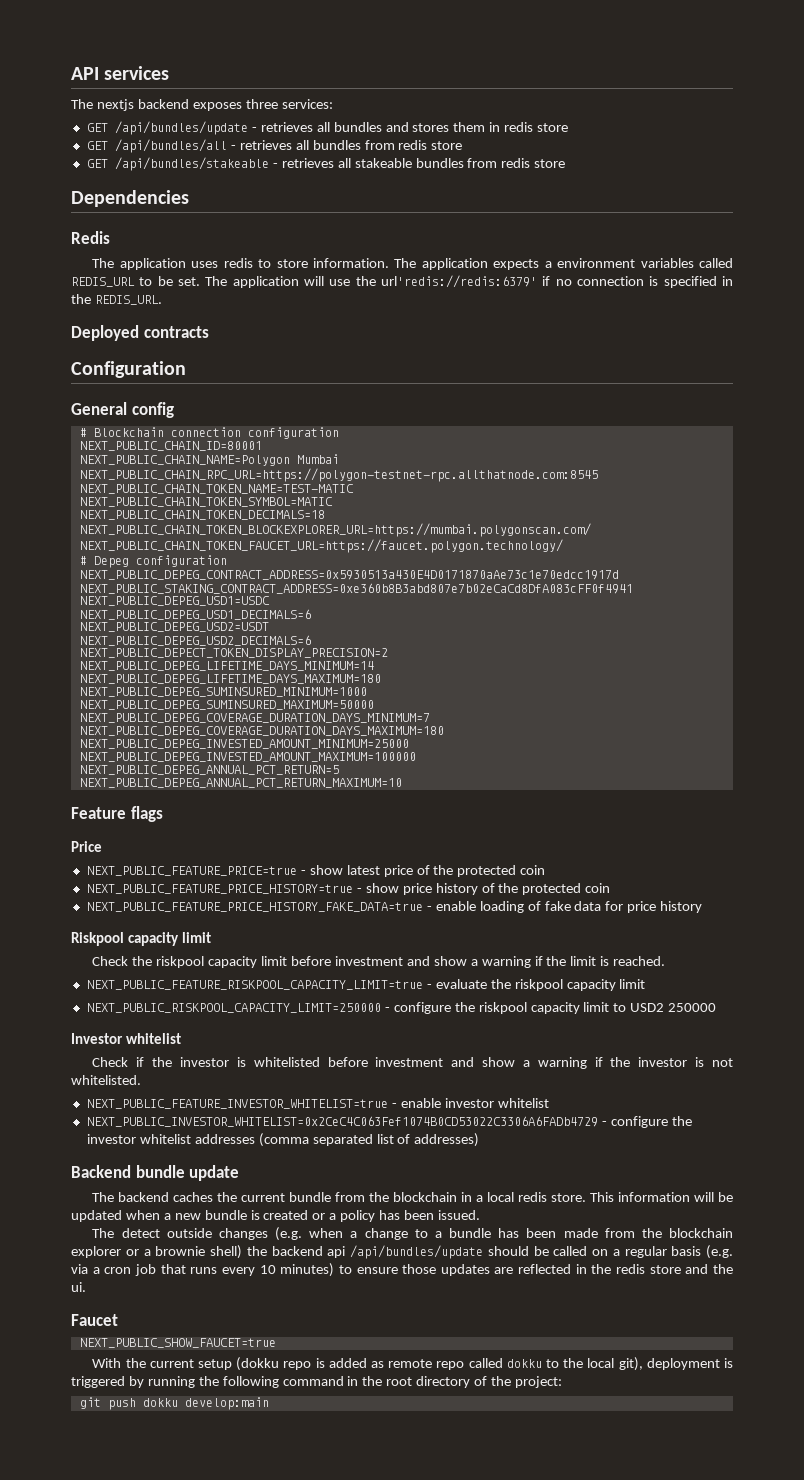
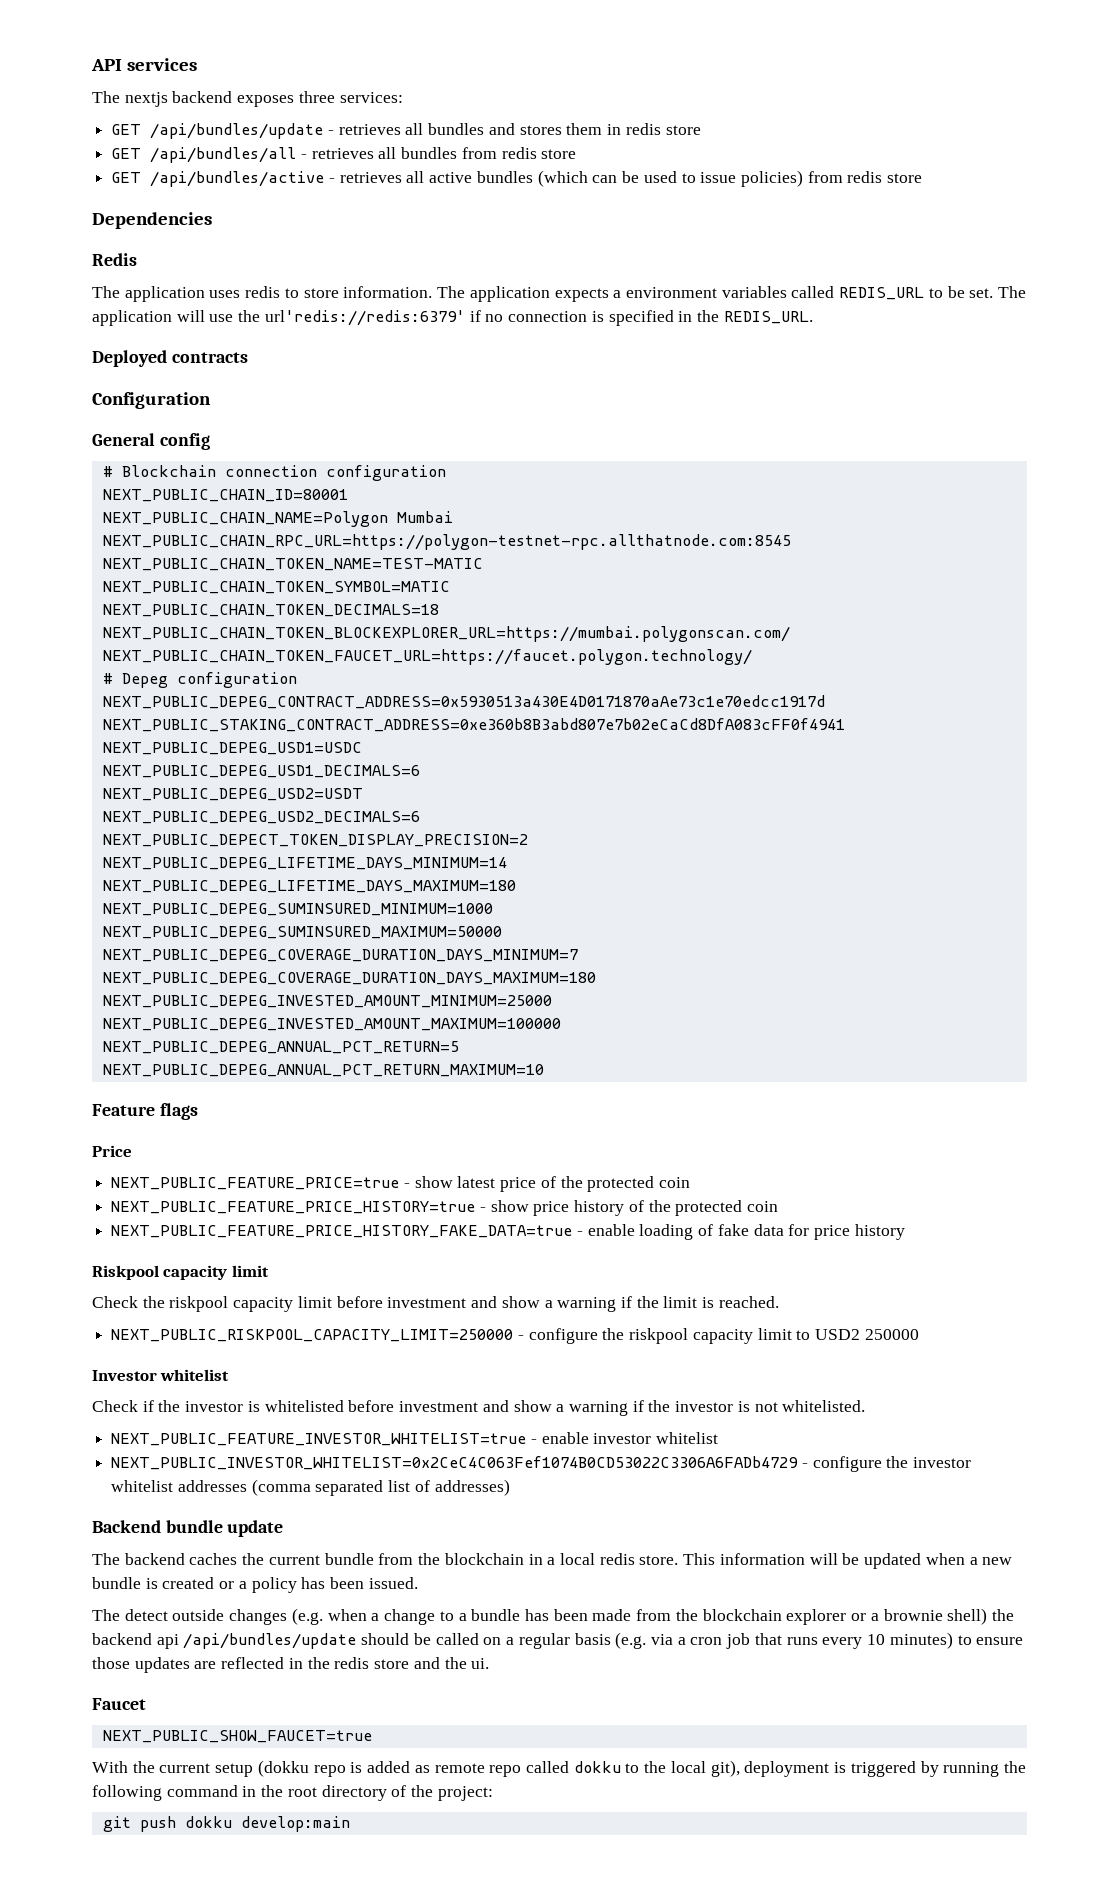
[114,157,464,171] /api/bundles/stakeable - retrieves all stakeable bundles -> [150,170,803,187] /api/bundles/active - retrieves all active bundles (which can be used to issue policies)
[86,979,646,991] // NEXT_PUBLIC_FEATURE_RISKPOOL_CAPACITY_LIMIT=true - evaluate the riskpool capacity limit -> (779, 1302) none

